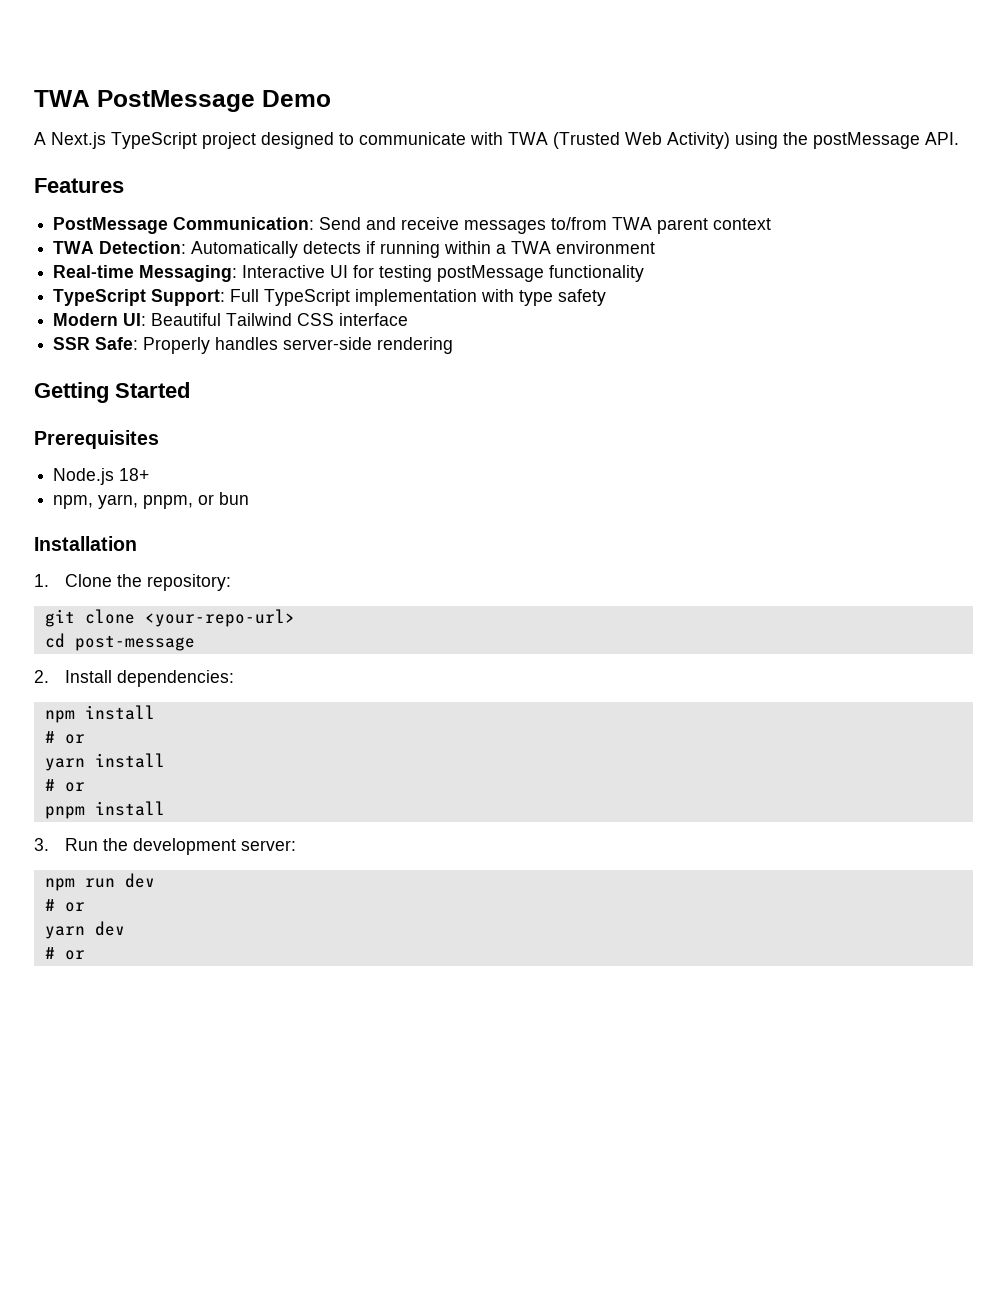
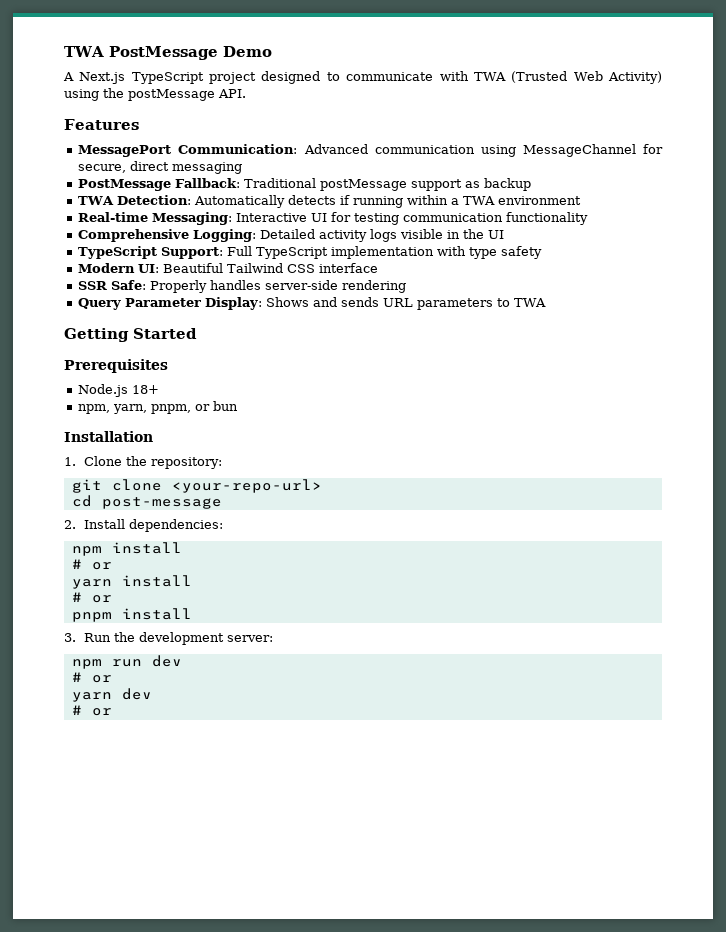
[53,217,772,234] PostMessage Communication: Send and receive messages to/from TWA parent context -> [78,144,664,157] [78,161,243,174] [78,178,532,191] MessagePort Communication: Advanced communication using MessageChannel for secure, direct messaging // PostMessage Fallback: Traditional postMessage support as backup
[437,265,545,282] postMessage -> [403,213,504,222] communication
(645, 273) none -> [78,229,505,242] // Comprehensive Logging: Detailed activity logs visible in the UI
(454, 345) none -> [78,297,547,310] // Query Parameter Display: Shows and sends URL parameters to TWA

